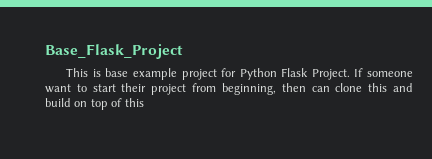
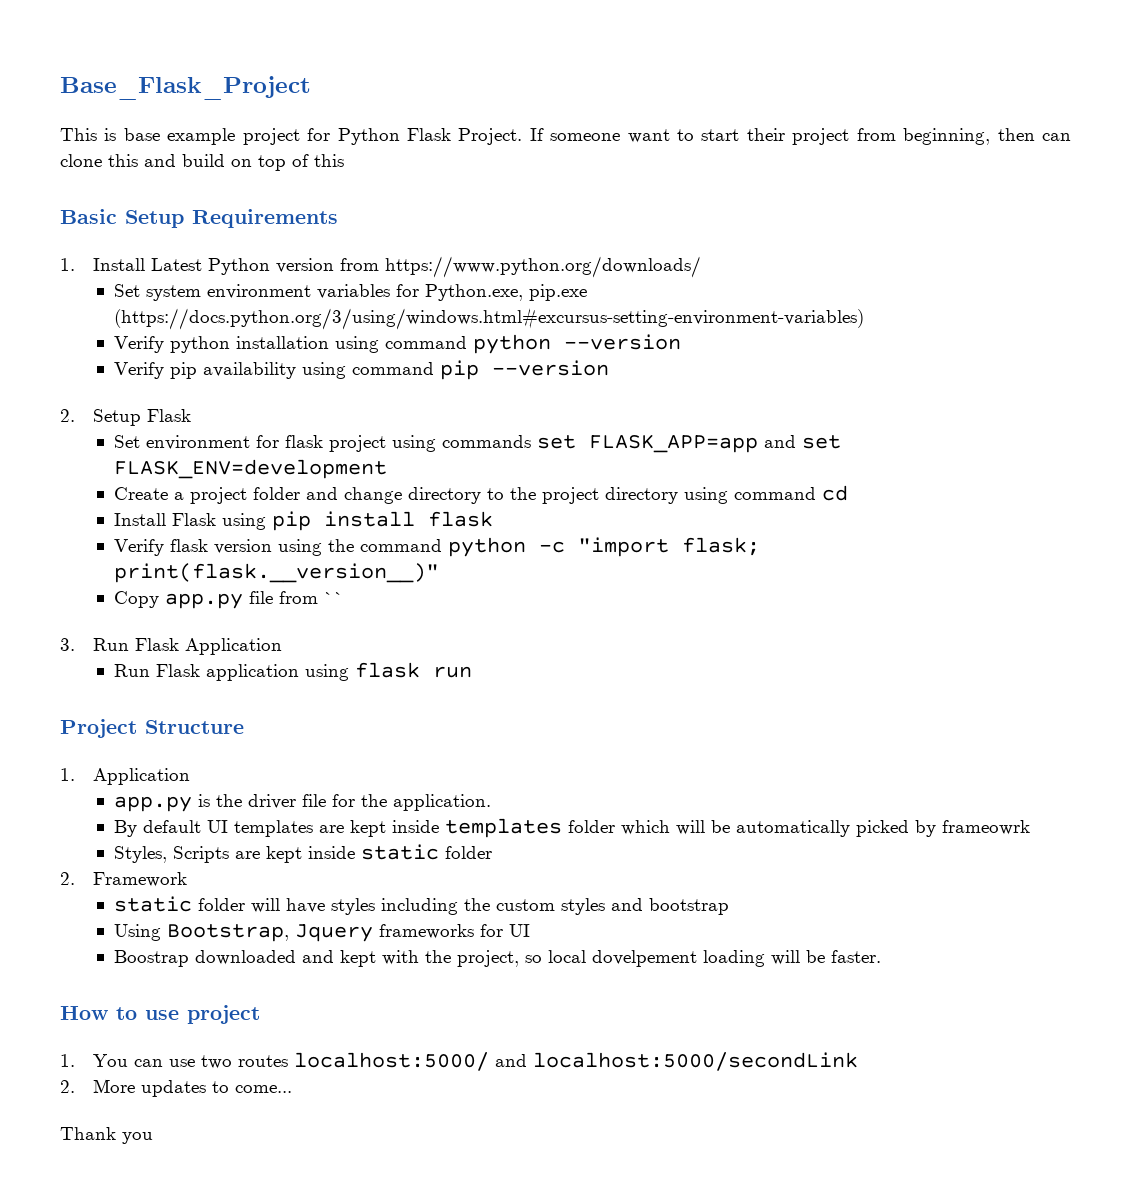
(144, 102) none -> [60,209,338,228] [60,256,702,278] [113,284,587,301] [113,308,864,330] [113,334,681,354] [113,360,609,380] [60,409,192,426] [113,434,841,453] [113,459,387,479] [113,485,848,504] [113,511,493,531] [113,537,760,557] [113,563,439,583] [113,591,344,609] [60,638,283,655] [113,662,472,681] [60,719,244,738] [60,768,191,785] [113,794,491,812] [113,818,1030,838] [113,844,492,863] [60,872,188,887] [113,896,729,915] [113,924,530,942] [113,950,881,967] [60,1005,260,1024] [60,1052,859,1071] [60,1079,293,1097] [60,1127,153,1144] // Basic Setup Requirements // 1. Install Latest Python version from https://www.python.org/downloads/ // Set system environment variables for Python.exe, pip.exe (https://docs.python.org/3/using/windows.html#excursus-setting-environment-variables) // Verify python installation using command python --version // Verify pip availability using command pip --version // 2. Setup Flask // Set environment for flask project using commands set FLASK_APP=app and set FLASK_ENV=development // Create a project folder and change directory to the project directory using command cd // Install Flask using pip install flask // Verify flask version using the command python -c "import flask; print(flask.__version__)" // Copy app.py file from `` // 3. Run Flask Application // Run Flask application using flask run // Project Structure // 1. Application // app.py is the driver file for the application. // By default UI templates are kept inside templates folder which will be automatically picked by frameowrk // Styles, Scripts are kept inside static folder // 2. Framework // static folder will have styles including the custom styles and bootstrap // Using Bootstrap, Jquery frameworks for UI // Boostrap downloaded and kept with the project, so local dovelpement loading will be faster. // How to use project // 1. You can use two routes localhost:5000/ and localhost:5000/secondLink // 2. More updates to come... // Thank you

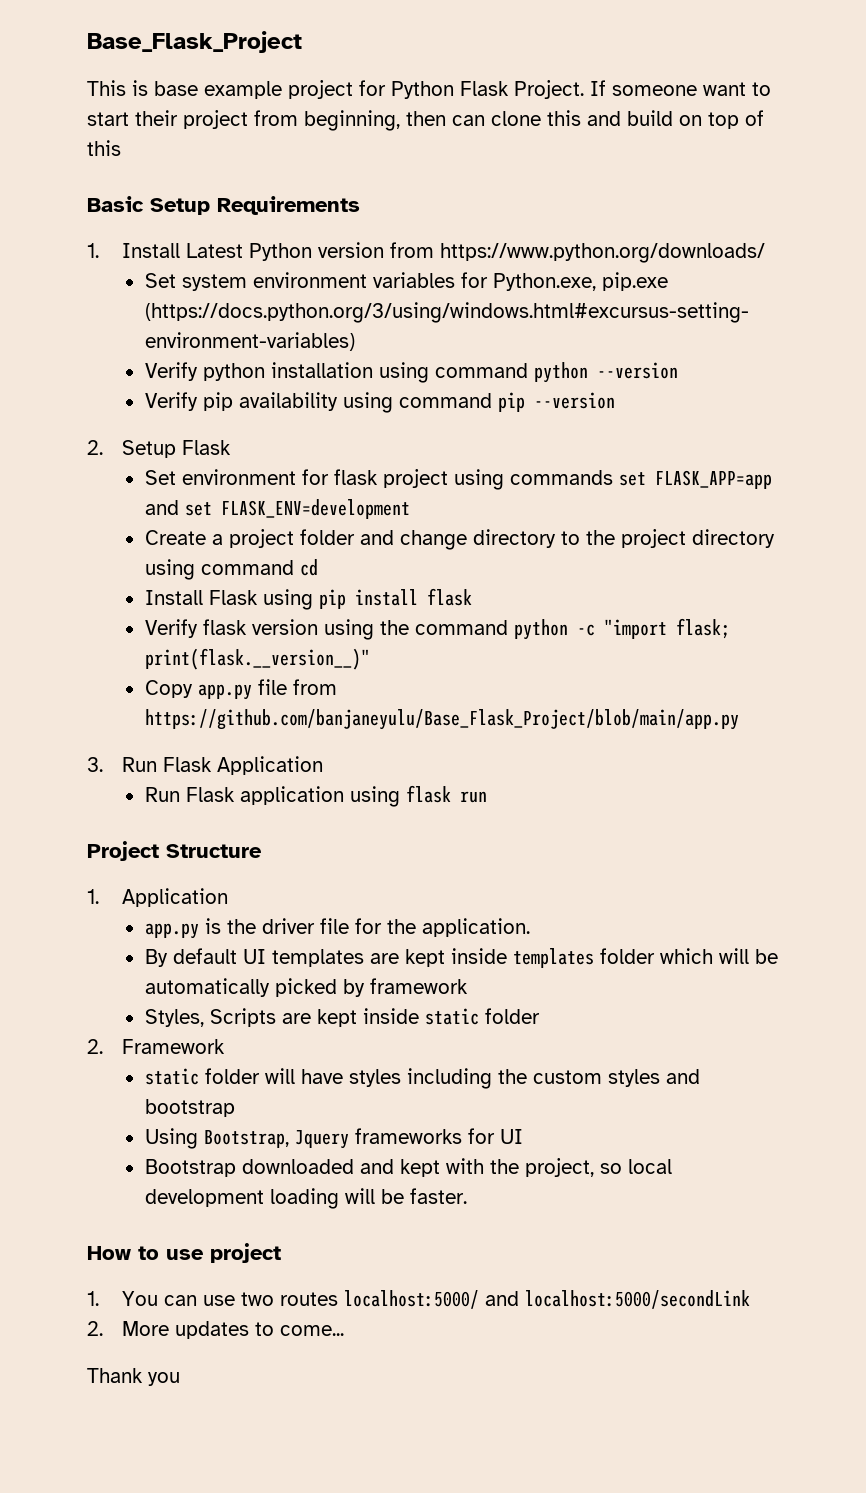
[323,592,344,604] `` -> [144,709,739,730] https://github.com/banjaneyulu/Base_Flask_Project/blob/main/app.py
[941,820,1030,835] frameowrk -> [369,978,468,994] framework
[113,950,189,967] Boostrap -> [144,1159,236,1177] Bootstrap
[591,950,697,967] dovelpement -> [144,1189,264,1207] development

